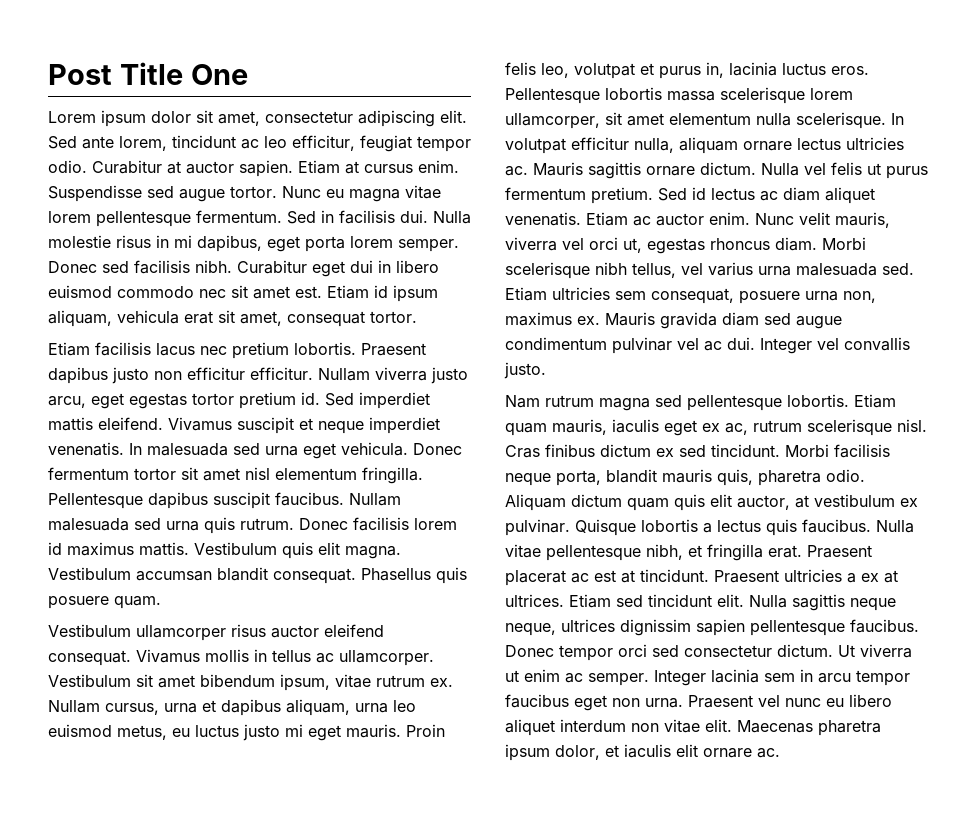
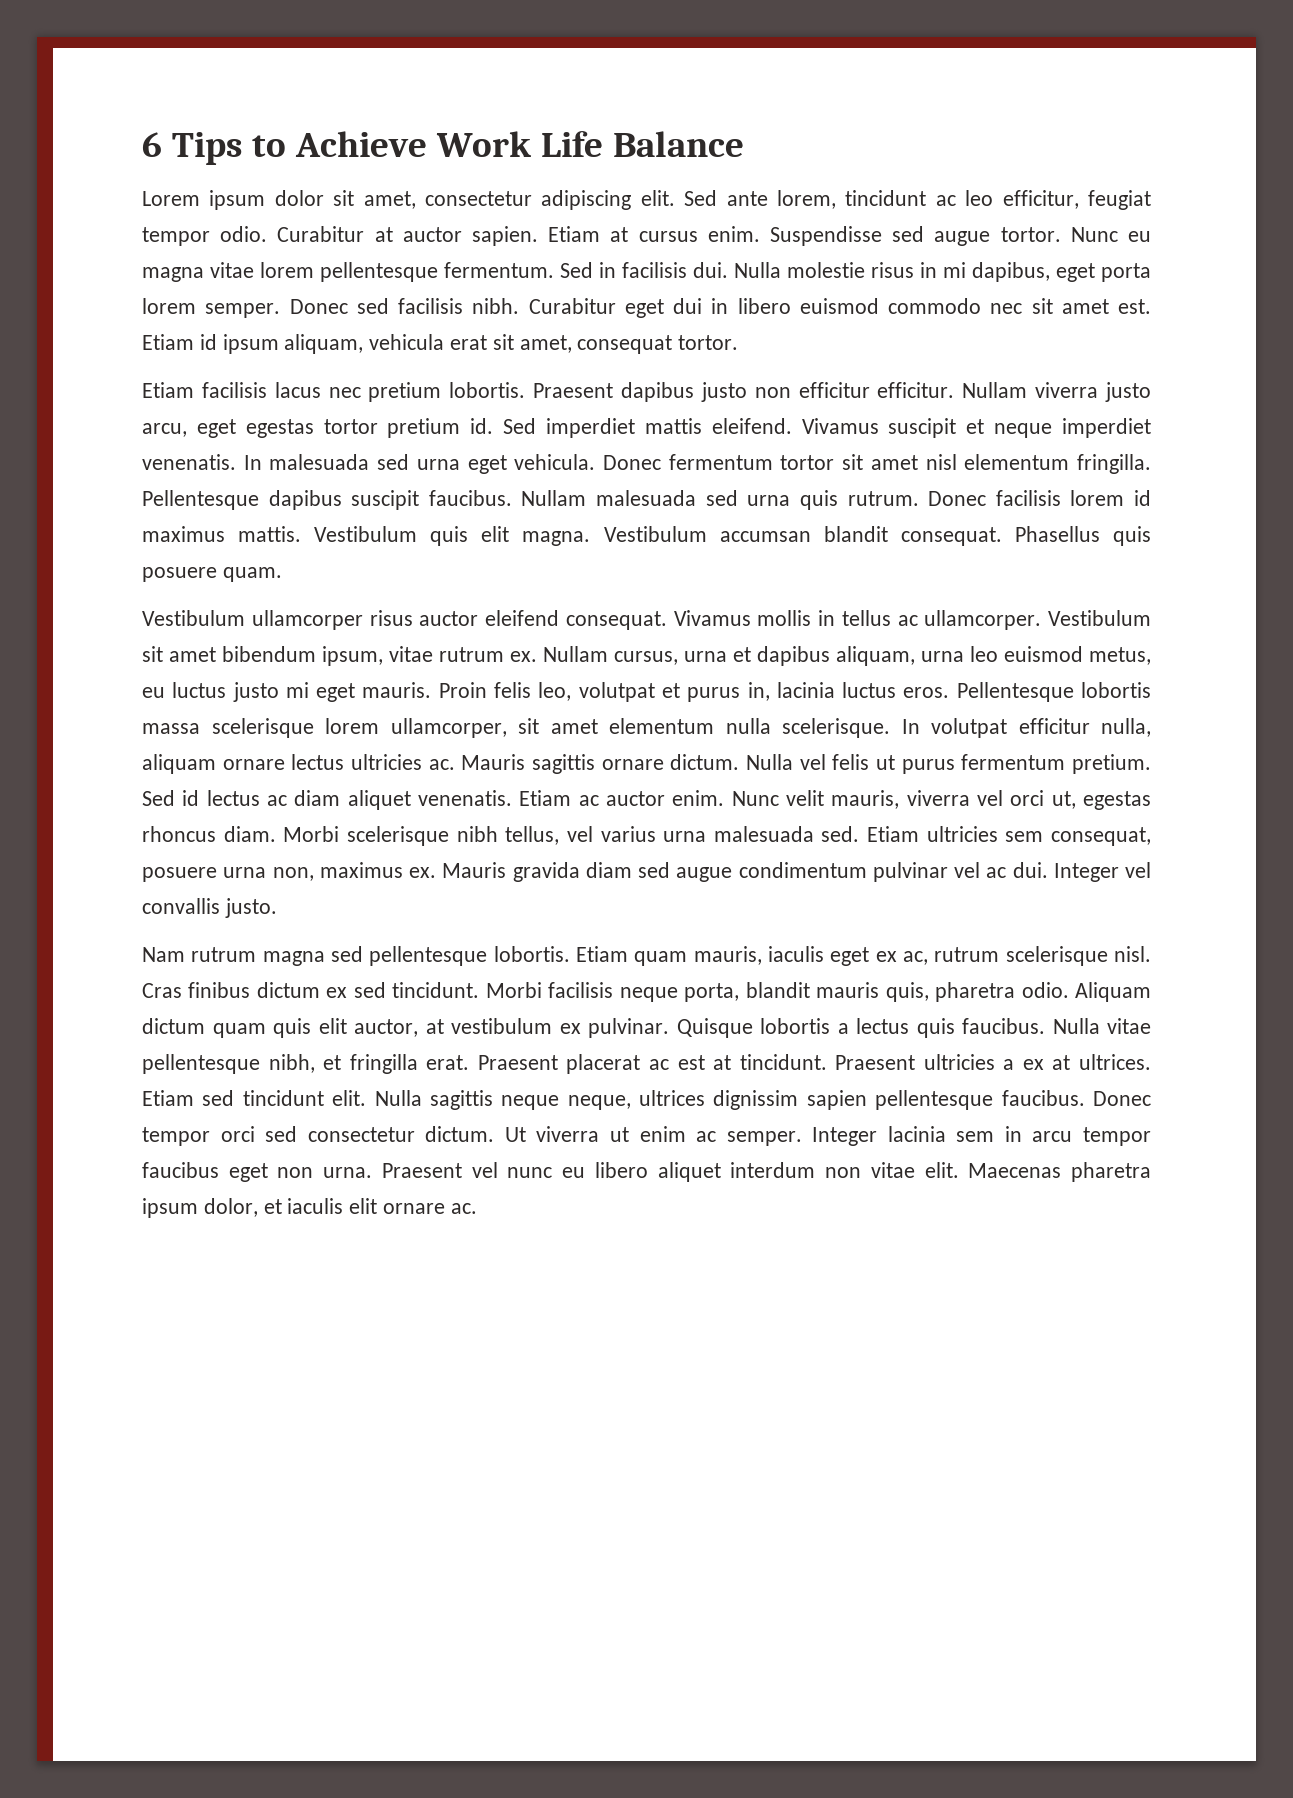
[48,62,248,85] Post Title One -> [142,131,744,165] 6 Tips to Achieve Work Life Balance

